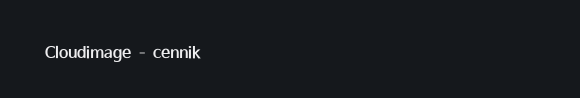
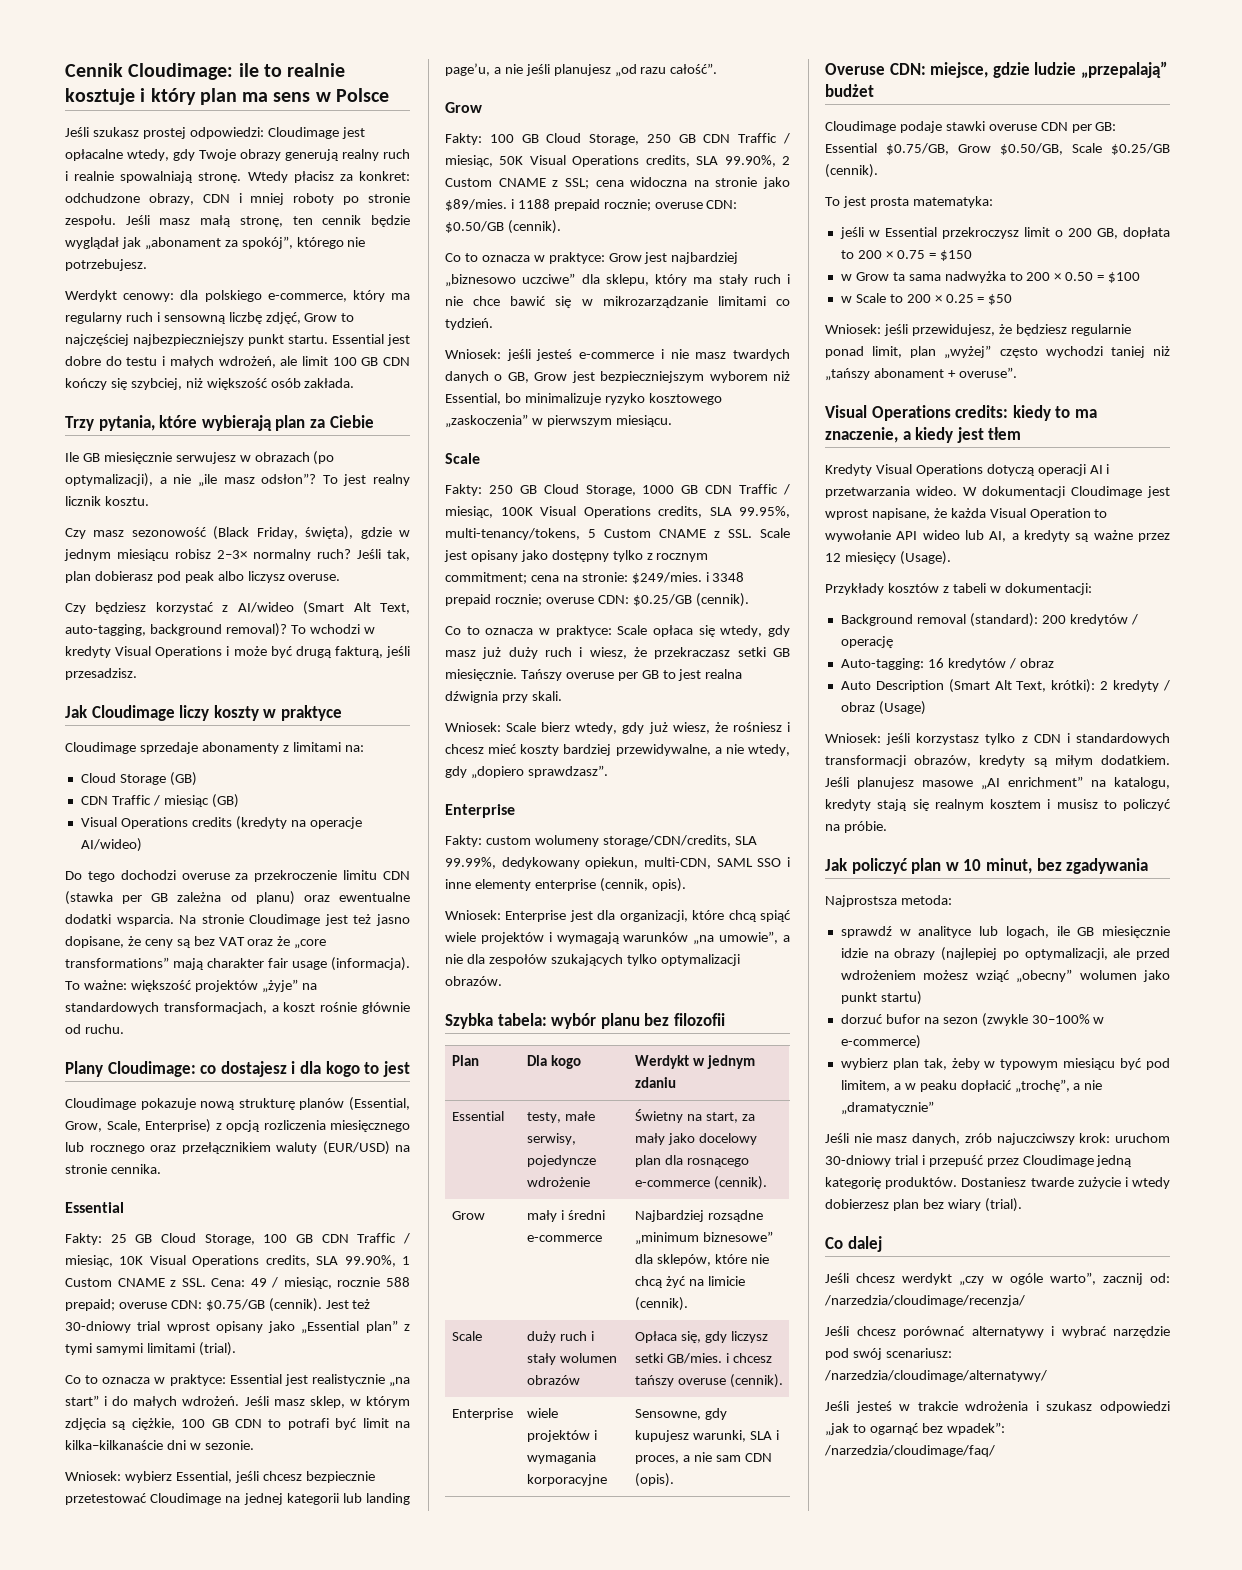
[45,45,202,62] Cloudimage – cennik -> [65,63,346,80] [65,88,389,105] [65,127,365,139] [65,149,410,161] [65,171,411,183] [65,193,411,205] [65,215,411,227] [65,236,366,250] [65,259,147,271] [65,290,410,302] [65,312,355,324] [65,334,410,346] [65,356,410,368] [65,378,355,390] [65,415,374,431] [65,451,335,465] [65,473,410,487] [65,496,149,506] [65,526,411,540] [64,549,410,561] [65,571,341,583] [65,601,411,615] [65,623,375,637] [65,646,410,658] [65,668,137,680] [65,705,342,721] [65,742,364,754] [80,772,197,786] [80,794,239,808] [80,816,362,830] [80,838,142,852] [65,870,411,882] [65,891,410,905] [65,914,410,926] [65,936,327,949] [65,957,410,971] [65,979,317,993] [65,1002,411,1014] [65,1024,124,1034] [65,1061,410,1077] [65,1097,410,1111] [65,1119,410,1133] [65,1141,410,1155] [65,1164,161,1174] [65,1202,124,1213] [65,1233,410,1245] [65,1255,411,1267] [65,1277,410,1289] [65,1298,371,1312] [65,1320,410,1334] [65,1342,236,1356] [65,1374,410,1387] [65,1395,410,1408] [65,1418,410,1430] [65,1440,254,1450] [65,1471,375,1483] [65,1493,410,1505] [445,63,718,77] [445,102,482,113] [445,133,790,145] [445,155,790,167] [445,177,790,189] [445,199,738,211] [445,220,561,234] [445,252,739,264] [445,273,790,287] [445,296,790,308] [445,318,493,330] [445,349,790,361] [445,371,790,383] [445,393,722,405] [445,414,672,428] [445,453,480,464] [445,484,790,496] [445,506,790,518] [445,528,790,540] [444,550,709,562] [445,572,745,584] [445,593,749,607] [445,625,790,637] [445,647,790,659] [445,669,743,681] [445,691,562,703] [445,722,790,734] [445,744,790,756] [445,765,608,779] [445,804,515,818] [445,835,757,847] [445,857,790,869] [445,878,686,892] [445,910,791,922] [445,931,790,945] [445,954,740,966] [445,976,502,986] [445,1013,725,1029] [451,1055,479,1066] [526,1055,581,1069] [634,1055,755,1069] [634,1077,676,1088] [451,1111,504,1121] [526,1111,595,1123] [526,1133,576,1145] [526,1155,596,1167] [526,1177,590,1187] [634,1109,755,1123] [634,1133,757,1145] [634,1155,749,1167] [634,1176,767,1190] [451,1211,485,1220] [526,1210,605,1222] [526,1235,602,1242] [634,1210,763,1222] [634,1231,773,1245] [634,1254,769,1266] [634,1276,745,1288] [634,1297,688,1311] [451,1331,482,1341] [526,1331,594,1343] [526,1353,617,1365] [526,1375,580,1385] [634,1331,768,1343] [634,1353,772,1364] [634,1374,783,1388] [451,1408,513,1420] [526,1408,558,1418] [526,1430,597,1442] [526,1452,596,1464] [526,1474,607,1486] [634,1408,727,1420] [634,1430,779,1442] [634,1452,772,1464] [634,1473,674,1487] [825,61,1167,78] [825,84,874,97] [825,121,1117,133] [825,143,1170,155] [825,164,878,178] [825,196,993,208] [839,227,1170,239] [840,250,972,261] [840,271,1141,283] [840,293,1013,305] [825,324,1131,336] [825,345,1170,359] [825,367,1017,381] [825,405,1097,421] [825,427,1022,443] [825,464,1110,476] [825,486,1170,498] [825,508,1108,520] [825,530,1170,542] [825,551,951,565] [825,583,1092,595] [840,613,1138,627] [840,636,893,648] [840,658,1054,670] [840,679,1170,693] [840,701,926,715] [825,733,1170,745] [825,755,1170,767] [825,776,1170,790] [825,799,1171,811] [825,821,887,833] [825,858,1149,874] [825,895,952,907] [840,926,1170,938] [840,947,1170,961] [840,969,1170,983] [840,991,922,1005] [840,1013,1105,1027] [840,1035,921,1049] [840,1058,1170,1070] [840,1079,1103,1093] [840,1101,934,1115] [825,1133,1170,1145] [825,1155,1133,1167] [825,1177,1170,1189] [825,1198,1022,1212] [825,1236,882,1252] [825,1272,1170,1286] [824,1295,1025,1307] [825,1326,1170,1338] [825,1348,952,1360] [824,1370,1047,1382] [825,1401,1170,1413] [825,1422,1005,1436] [824,1445,995,1457] Cennik Cloudimage: ile to realnie kosztuje i który plan ma sens w Polsce // Jeśli szukasz prostej odpowiedzi: Cloudimage jest opłacalne wtedy, gdy Twoje obrazy generują realny ruch i realnie spowalniają stronę. Wtedy płacisz za konkret: odchudzone obrazy, CDN i mniej roboty po stronie zespołu. Jeśli masz małą stronę, ten cennik będzie wyglądał jak „abonament za spokój”, którego nie potrzebujesz. // Werdykt cenowy: dla polskiego e-commerce, który ma regularny ruch i sensowną liczbę zdjęć, Grow to najczęściej najbezpieczniejszy punkt startu. Essential jest dobre do testu i małych wdrożeń, ale limit 100 GB CDN kończy się szybciej, niż większość osób zakłada. // Trzy pytania, które wybierają plan za Ciebie // Ile GB miesięcznie serwujesz w obrazach (po optymalizacji), a nie „ile masz odsłon”? To jest realny licznik kosztu. // Czy masz sezonowość (Black Friday, święta), gdzie w jednym miesiącu robisz 2–3× normalny ruch? Jeśli tak, plan dobierasz pod peak albo liczysz overuse. // Czy będziesz korzystać z AI/wideo (Smart Alt Text, auto-tagging, background removal)? To wchodzi w kredyty Visual Operations i może być drugą fakturą, jeśli przesadzisz. // Jak Cloudimage liczy koszty w praktyce // Cloudimage sprzedaje abonamenty z limitami na: // Cloud Storage (GB) // CDN Traffic / miesiąc (GB) // Visual Operations credits (kredyty na operacje AI/wideo) // Do tego dochodzi overuse za przekroczenie limitu CDN (stawka per GB zależna od planu) oraz ewentualne dodatki wsparcia. Na stronie Cloudimage jest też jasno dopisane, że ceny są bez VAT oraz że „core transformations” mają charakter fair usage (informacja). To ważne: większość projektów „żyje” na standardowych transformacjach, a koszt rośnie głównie od ruchu. // Plany Cloudimage: co dostajesz i dla kogo to jest // Cloudimage pokazuje nową strukturę planów (Essential, Grow, Scale, Enterprise) z opcją rozliczenia miesięcznego lub rocznego oraz przełącznikiem waluty (EUR/USD) na stronie cennika. // Essential // Fakty: 25 GB Cloud Storage, 100 GB CDN Traffic / miesiąc, 10K Visual Operations credits, SLA 99.90%, 1 Custom CNAME z SSL. Cena: 49 / miesiąc, rocznie 588 prepaid; overuse CDN: $0.75/GB (cennik). Jest też 30-dniowy trial wprost opisany jako „Essential plan” z tymi samymi limitami (trial). // Co to oznacza w praktyce: Essential jest realistycznie „na start” i do małych wdrożeń. Jeśli masz sklep, w którym zdjęcia są ciężkie, 100 GB CDN to potrafi być limit na kilka–kilkanaście dni w sezonie. // Wniosek: wybierz Essential, jeśli chcesz bezpiecznie przetestować Cloudimage na jednej kategorii lub landing page’u, a nie jeśli planujesz „od razu całość”. // Grow // Fakty: 100 GB Cloud Storage, 250 GB CDN Traffic / miesiąc, 50K Visual Operations credits, SLA 99.90%, 2 Custom CNAME z SSL; cena widoczna na stronie jako $89/mies. i 1188 prepaid rocznie; overuse CDN: $0.50/GB (cennik). // Co to oznacza w praktyce: Grow jest najbardziej „biznesowo uczciwe” dla sklepu, który ma stały ruch i nie chce bawić się w mikrozarządzanie limitami co tydzień. // Wniosek: jeśli jesteś e-commerce i nie masz twardych danych o GB, Grow jest bezpieczniejszym wyborem niż Essential, bo minimalizuje ryzyko kosztowego „zaskoczenia” w pierwszym miesiącu. // Scale // Fakty: 250 GB Cloud Storage, 1000 GB CDN Traffic / miesiąc, 100K Visual Operations credits, SLA 99.95%, multi-tenancy/tokens, 5 Custom CNAME z SSL. Scale jest opisany jako dostępny tylko z rocznym commitment; cena na stronie: $249/mies. i 3348 prepaid rocznie; overuse CDN: $0.25/GB (cennik). // Co to oznacza w praktyce: Scale opłaca się wtedy, gdy masz już duży ruch i wiesz, że przekraczasz setki GB miesięcznie. Tańszy overuse per GB to jest realna dźwignia przy skali. // Wniosek: Scale bierz wtedy, gdy już wiesz, że rośniesz i chcesz mieć koszty bardziej przewidywalne, a nie wtedy, gdy „dopiero sprawdzasz”. // Enterprise // Fakty: custom wolumeny storage/CDN/credits, SLA 99.99%, dedykowany opiekun, multi-CDN, SAML SSO i inne elementy enterprise (cennik, opis). // Wniosek: Enterprise jest dla organizacji, które chcą spiąć wiele projektów i wymagają warunków „na umowie”, a nie dla zespołów szukających tylko optymalizacji obrazów. // Szybka tabela: wybór planu bez filozofii // Plan | Dla kogo | Werdykt w jednym zdaniu // Essential | testy, małe serwisy, pojedyncze wdrożenie | Świetny na start, za mały jako docelowy plan dla rosnącego e-commerce (cennik). // Grow | mały i średni e-commerce | Najbardziej rozsądne „minimum biznesowe” dla sklepów, które nie chcą żyć na limicie (cennik). // Scale | duży ruch i stały wolumen obrazów | Opłaca się, gdy liczysz setki GB/mies. i chcesz tańszy overuse (cennik). // Enterprise | wiele projektów i wymagania korporacyjne | Sensowne, gdy kupujesz warunki, SLA i proces, a nie sam CDN (opis). // Overuse CDN: miejsce, gdzie ludzie „przepalają” budżet // Cloudimage podaje stawki overuse CDN per GB: Essential $0.75/GB, Grow $0.50/GB, Scale $0.25/GB (cennik). // To jest prosta matematyka: // jeśli w Essential przekroczysz limit o 200 GB, dopłata to 200 × 0.75 = $150 // w Grow ta sama nadwyżka to 200 × 0.50 = $100 // w Scale to 200 × 0.25 = $50 // Wniosek: jeśli przewidujesz, że będziesz regularnie ponad limit, plan „wyżej” często wychodzi taniej niż „tańszy abonament + overuse”. // Visual Operations credits: kiedy to ma znaczenie, a kiedy jest tłem // Kredyty Visual Operations dotyczą operacji AI i przetwarzania wideo. W dokumentacji Cloudimage jest wprost napisane, że każda Visual Operation to wywołanie API wideo lub AI, a kredyty są ważne przez 12 miesięcy (Usage). // Przykłady kosztów z tabeli w dokumentacji: // Background removal (standard): 200 kredytów / operację // Auto-tagging: 16 kredytów / obraz // Auto Description (Smart Alt Text, krótki): 2 kredyty / obraz (Usage) // Wniosek: jeśli korzystasz tylko z CDN i standardowych transformacji obrazów, kredyty są miłym dodatkiem. Jeśli planujesz masowe „AI enrichment” na katalogu, kredyty stają się realnym kosztem i musisz to policzyć na próbie. // Jak policzyć plan w 10 minut, bez zgadywania // Najprostsza metoda: // sprawdź w analityce lub logach, ile GB miesięcznie idzie na obrazy (najlepiej po optymalizacji, ale przed wdrożeniem możesz wziąć „obecny” wolumen jako punkt startu) // dorzuć bufor na sezon (zwykle 30–100% w e-commerce) // wybierz plan tak, żeby w typowym miesiącu być pod limitem, a w peaku dopłacić „trochę”, a nie „dramatycznie” // Jeśli nie masz danych, zrób najuczciwszy krok: uruchom 30-dniowy trial i przepuść przez Cloudimage jedną kategorię produktów. Dostaniesz twarde zużycie i wtedy dobierzesz plan bez wiary (trial). // Co dalej // Jeśli chcesz werdykt „czy w ogóle warto”, zacznij od: /narzedzia/cloudimage/recenzja/ // Jeśli chcesz porównać alternatywy i wybrać narzędzie pod swój scenariusz: /narzedzia/cloudimage/alternatywy/ // Jeśli jesteś w trakcie wdrożenia i szukasz odpowiedzi „jak to ogarnąć bez wpadek”: /narzedzia/cloudimage/faq/

